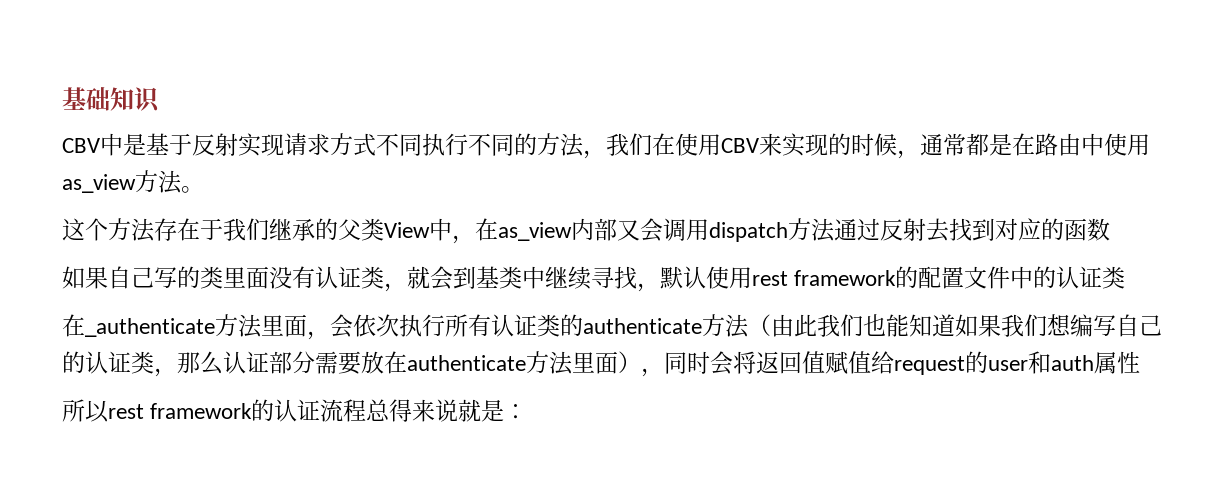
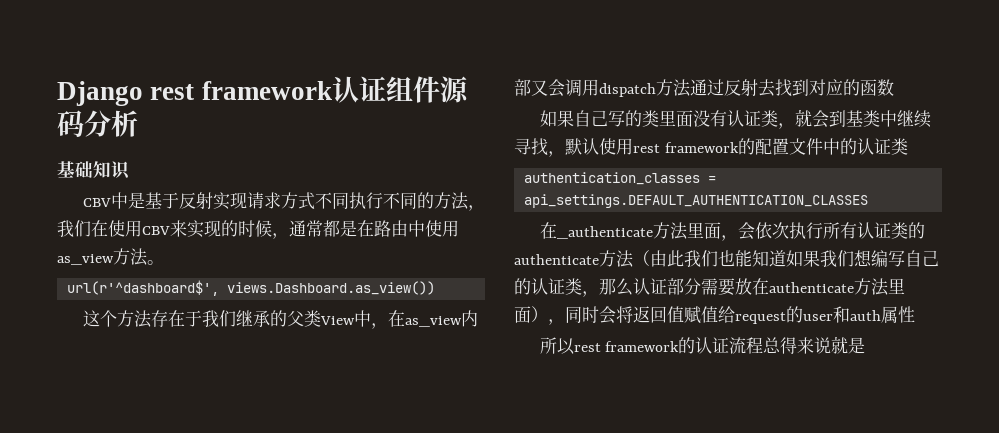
(62, 98) none -> [57,76,469,106] [57,110,138,137] Django rest framework认证组件源码分析 //
(204, 189) none -> [67,280,436,296] // url(r'^dashboard$', views.Dashboard.as_view())
(1126, 277) none -> [524,172,717,185] [524,194,869,208] // authentication_classes = api_settings.DEFAULT_AUTHENTICATION_CLASSES
[504,404,528,419] ： -> (866, 345) none

